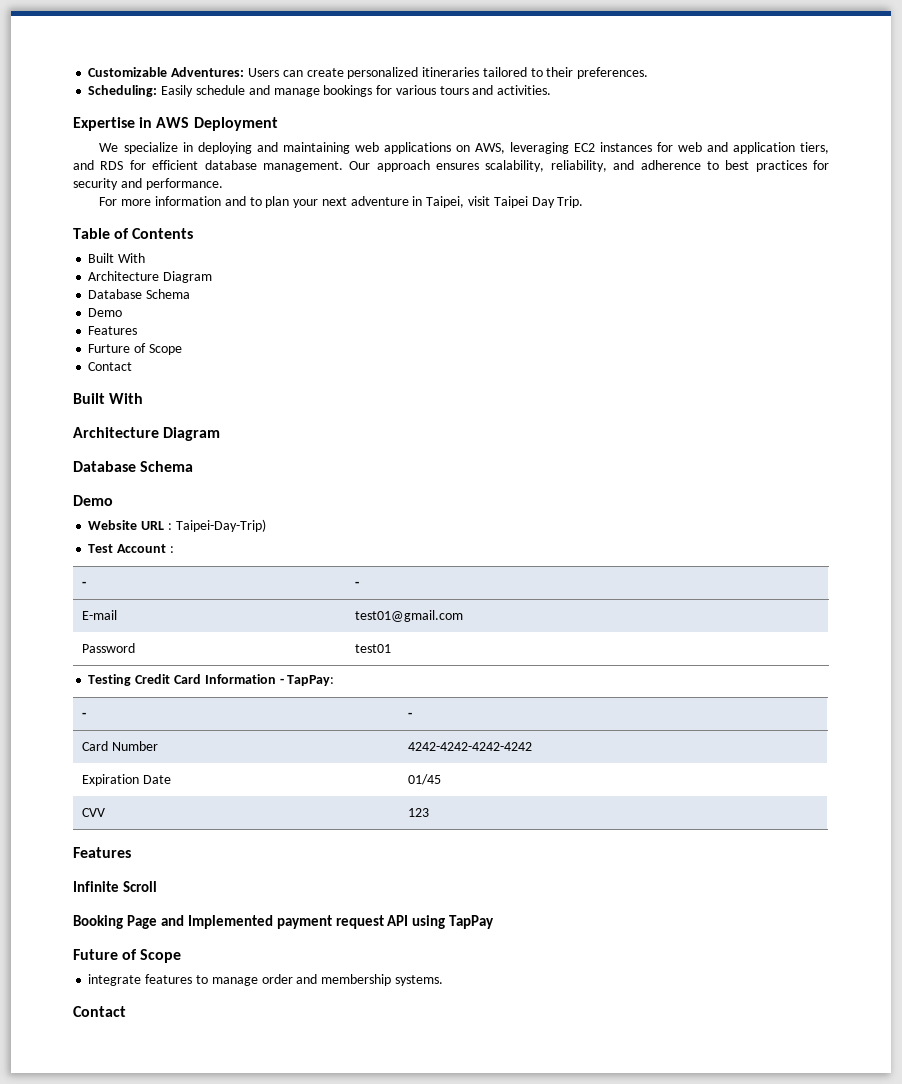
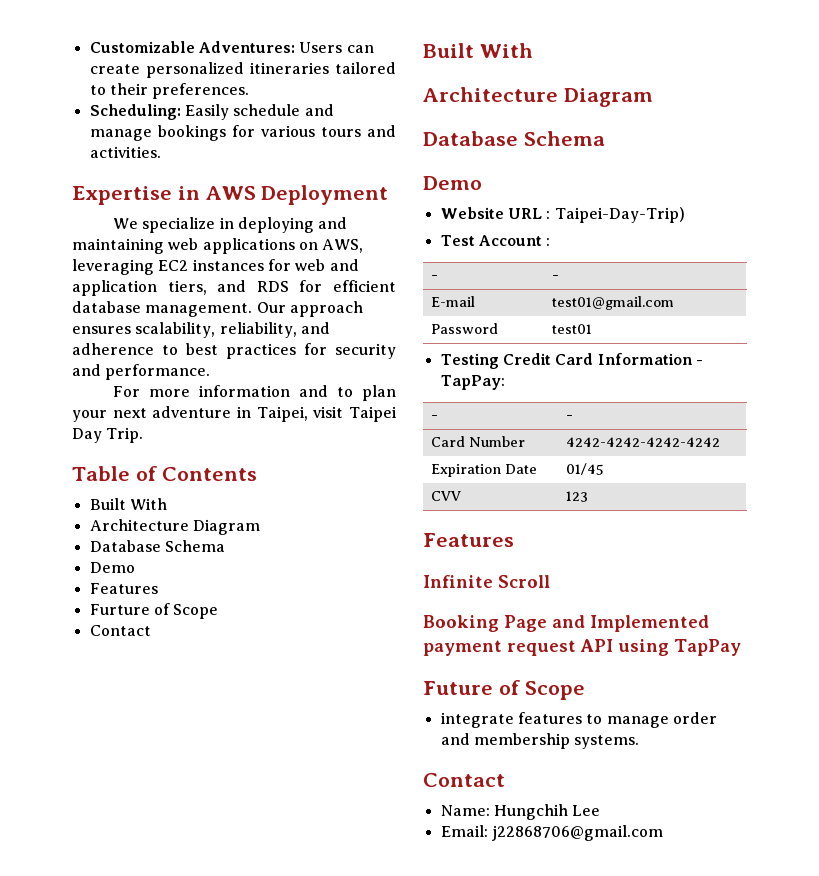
(126, 1011) none -> [440,804,601,820] [440,825,663,841] // Name: Hungchih Lee // Email: j22868706@gmail.com

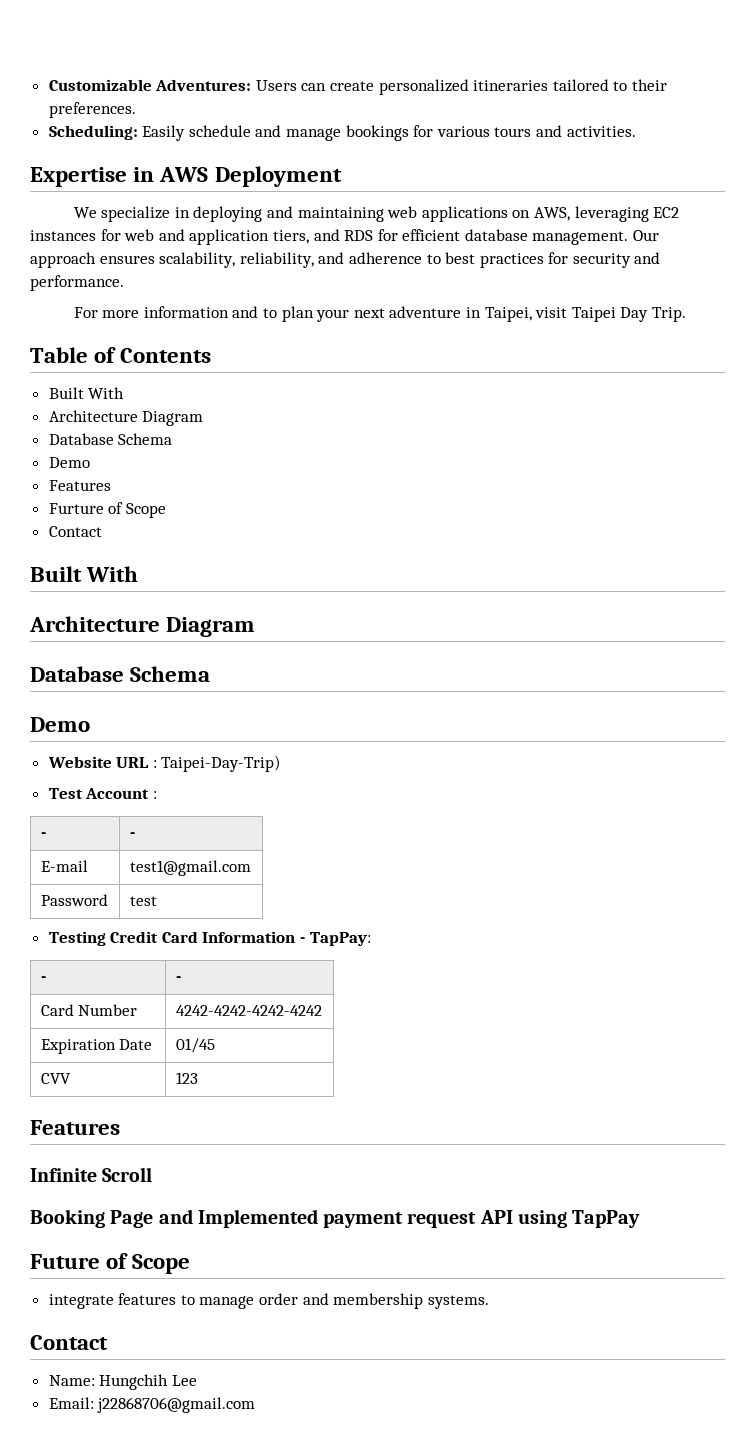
[551,296,674,310] test01@gmail.com -> [129,860,251,876] test1@gmail.com
[551,324,592,334] test01 -> [129,896,157,906] test

